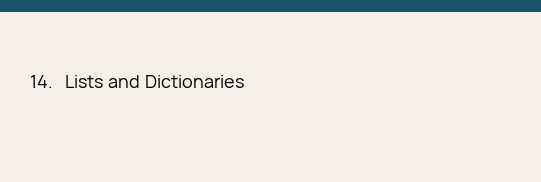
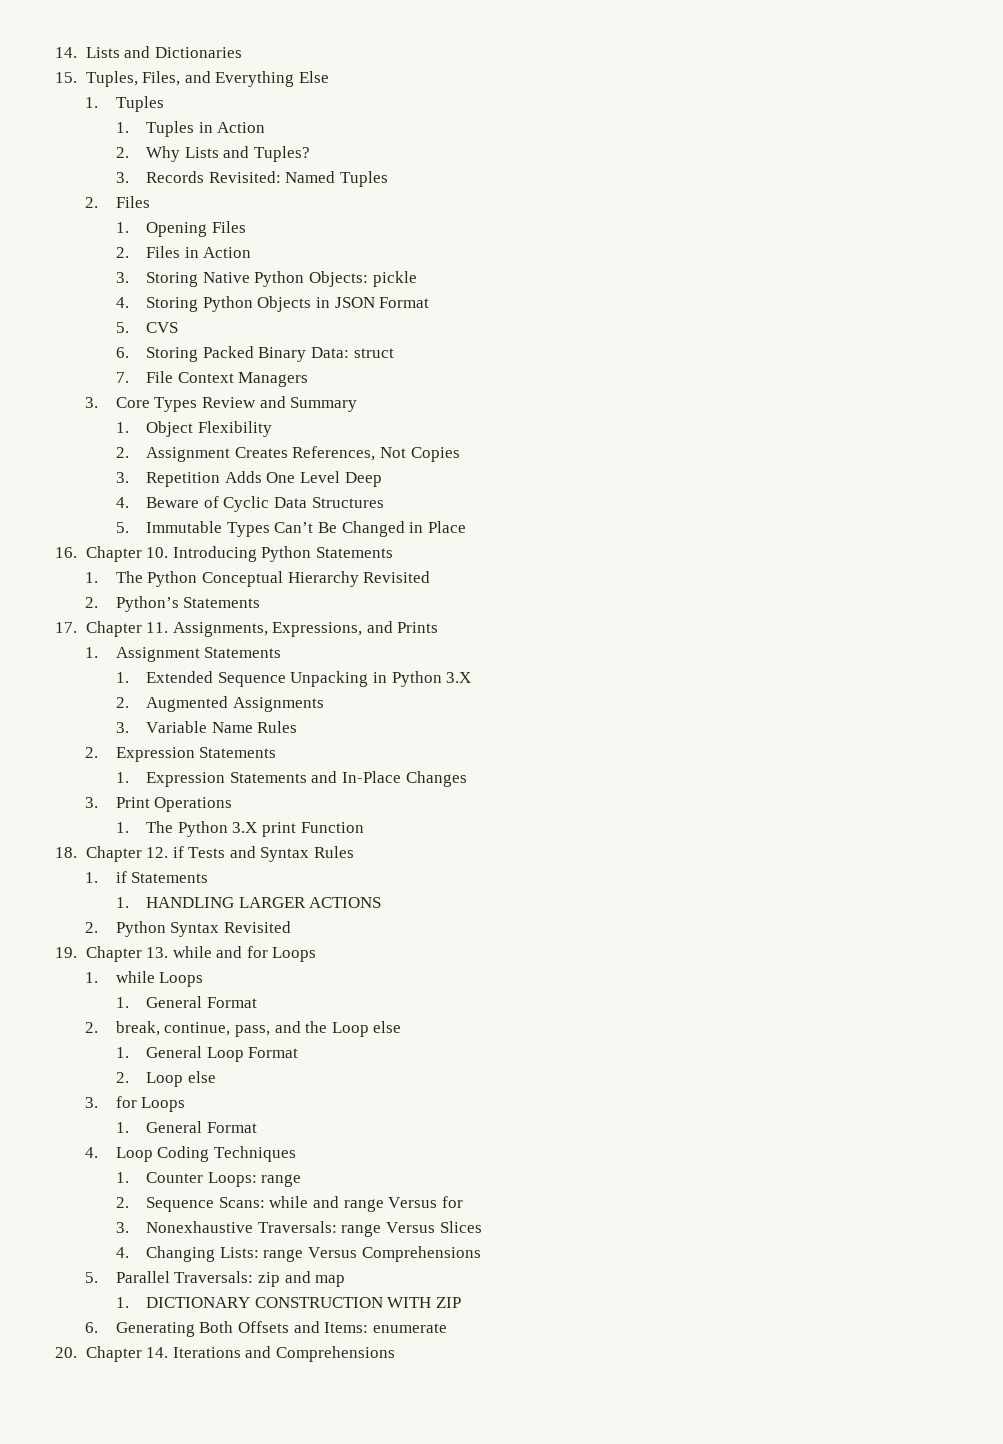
(244, 81) none -> [55,71,329,87] [85,96,164,112] [115,121,266,137] [115,146,310,162] [115,171,388,187] [85,196,150,208] [115,221,246,237] [115,246,252,258] [115,271,417,287] [115,296,430,312] [115,322,179,333] [115,346,394,362] [115,371,309,387] [85,396,358,412] [115,421,272,437] [115,446,460,462] [115,471,382,487] [115,496,384,512] [115,521,466,537] [55,546,393,562] [85,571,431,587] [85,596,261,612] [55,621,439,637] [85,647,282,662] [115,671,472,687] [115,696,324,712] [115,721,298,733] [85,747,277,762] [115,771,467,787] [85,797,233,812] [115,821,364,837] [55,846,355,862] [85,871,209,883] [115,897,382,908] [85,921,291,937] [55,946,317,962] [85,971,204,987] [115,996,257,1008] [85,1021,402,1037] [115,1046,299,1062] [115,1071,216,1087] [85,1096,186,1112] [115,1121,257,1133] [85,1146,296,1162] [115,1172,302,1187] [115,1196,463,1212] [115,1221,482,1237] [115,1246,481,1262] [85,1271,346,1287] [115,1297,461,1308] [85,1321,447,1337] [55,1346,395,1362] // 15. Tuples, Files, and Everything Else // 1. Tuples // 1. Tuples in Action // 2. Why Lists and Tuples? // 3. Records Revisited: Named Tuples // 2. Files // 1. Opening Files // 2. Files in Action // 3. Storing Native Python Objects: pickle // 4. Storing Python Objects in JSON Format // 5. CVS // 6. Storing Packed Binary Data: struct // 7. File Context Managers // 3. Core Types Review and Summary // 1. Object Flexibility // 2. Assignment Creates References, Not Copies // 3. Repetition Adds One Level Deep // 4. Beware of Cyclic Data Structures // 5. Immutable Types Can’t Be Changed in Place // 16. Chapter 10. Introducing Python Statements // 1. The Python Conceptual Hierarchy Revisited // 2. Python’s Statements // 17. Chapter 11. Assignments, Expressions, and Prints // 1. Assignment Statements // 1. Extended Sequence Unpacking in Python 3.X // 2. Augmented Assignments // 3. Variable Name Rules // 2. Expression Statements // 1. Expression Statements and In-Place Changes // 3. Print Operations // 1. The Python 3.X print Function // 18. Chapter 12. if Tests and Syntax Rules // 1. if Statements // 1. HANDLING LARGER ACTIONS // 2. Python Syntax Revisited // 19. Chapter 13. while and for Loops // 1. while Loops // 1. General Format // 2. break, continue, pass, and the Loop else // 1. General Loop Format // 2. Loop else // 3. for Loops // 1. General Format // 4. Loop Coding Techniques // 1. Counter Loops: range // 2. Sequence Scans: while and range Versus for // 3. Nonexhaustive Traversals: range Versus Slices // 4. Changing Lists: range Versus Comprehensions // 5. Parallel Traversals: zip and map // 1. DICTIONARY CONSTRUCTION WITH ZIP // 6. Generating Both Offsets and Items: enumerate // 20. Chapter 14. Iterations and Comprehensions

